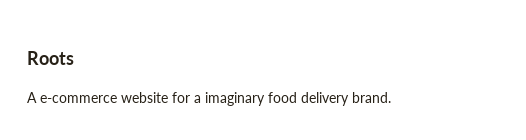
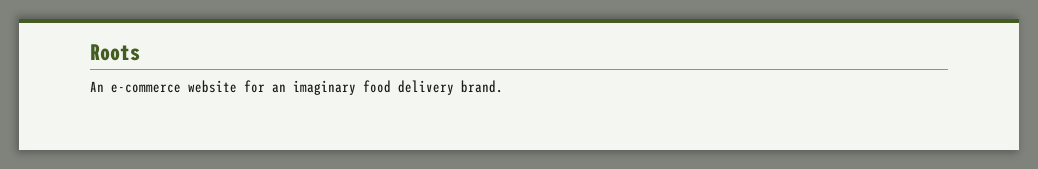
[27,92,37,103] A -> [90,81,104,92] An
[194,95,201,103] a -> [272,84,286,93] an

